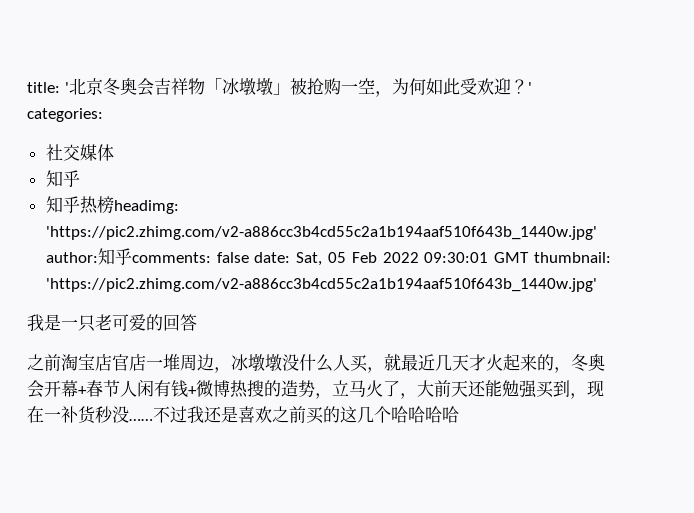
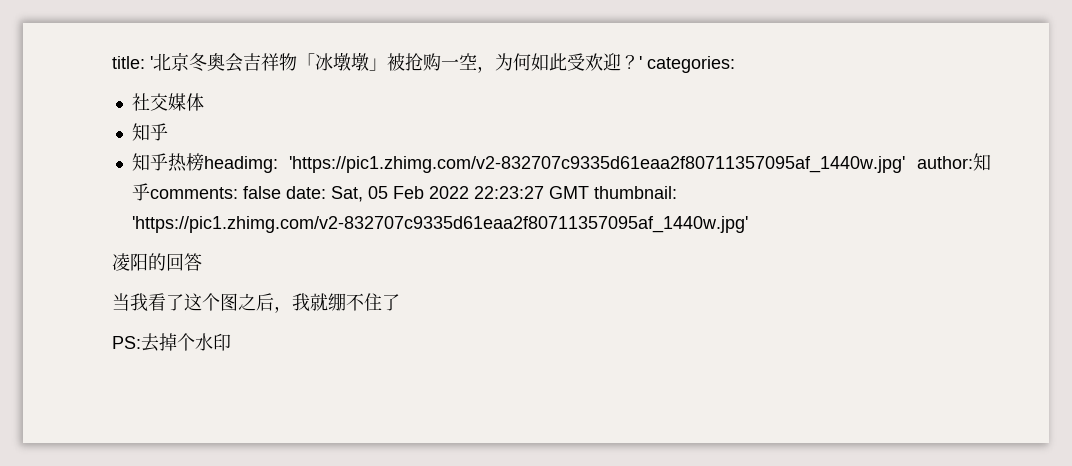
[45,226,597,240] 'https://pic2.zhimg.com/v2-a886cc3b4cd55c2a1b194aaf510f643b_1440w.jpg' -> [289,156,906,173] 'https://pic1.zhimg.com/v2-832707c9335d61eaa2f80711357095af_1440w.jpg'
[424,252,489,263] 09:30:01 -> [473,186,544,199] 22:23:27
[45,278,597,292] [27,314,197,332] [27,353,605,373] [27,379,604,399] [27,406,459,424] 'https://pic2.zhimg.com/v2-a886cc3b4cd55c2a1b194aaf510f643b_1440w.jpg' // 我是一只老可爱的回答 // 之前淘宝店官店一堆周边，冰墩墩没什么人买，就最近几天才火起来的，冬奥会开幕+春节人闲有钱+微博热搜的造势，立马火了，大前天还能勉强买到，现在一补货秒没……不过我还是喜欢之前买的这几个哈哈哈哈 -> [131,216,748,233] [112,253,202,271] [112,293,400,313] [112,333,231,352] 'https://pic1.zhimg.com/v2-832707c9335d61eaa2f80711357095af_1440w.jpg' // 凌阳的回答 // 当我看了这个图之后，我就绷不住了 // PS:去掉个水印

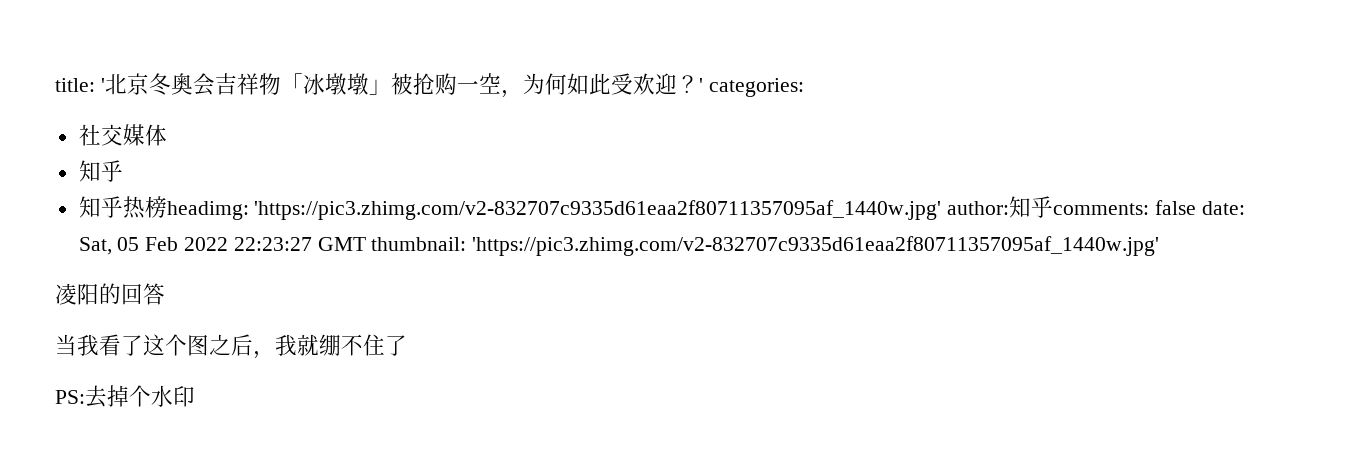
[289,156,906,173] 'https://pic1.zhimg.com/v2-832707c9335d61eaa2f80711357095af_1440w.jpg' -> [254,200,942,220] 'https://pic3.zhimg.com/v2-832707c9335d61eaa2f80711357095af_1440w.jpg'
[131,216,748,233] 'https://pic1.zhimg.com/v2-832707c9335d61eaa2f80711357095af_1440w.jpg' -> [472,236,1160,256] 'https://pic3.zhimg.com/v2-832707c9335d61eaa2f80711357095af_1440w.jpg'

